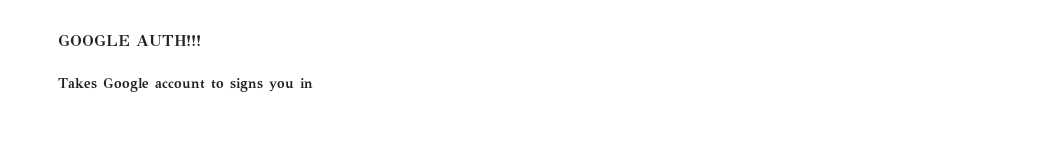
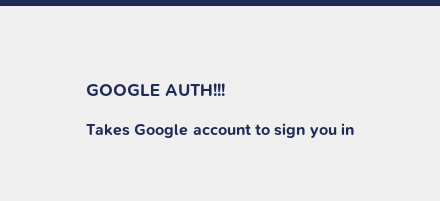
[229,78,263,92] signs -> [274,123,306,138] sign

